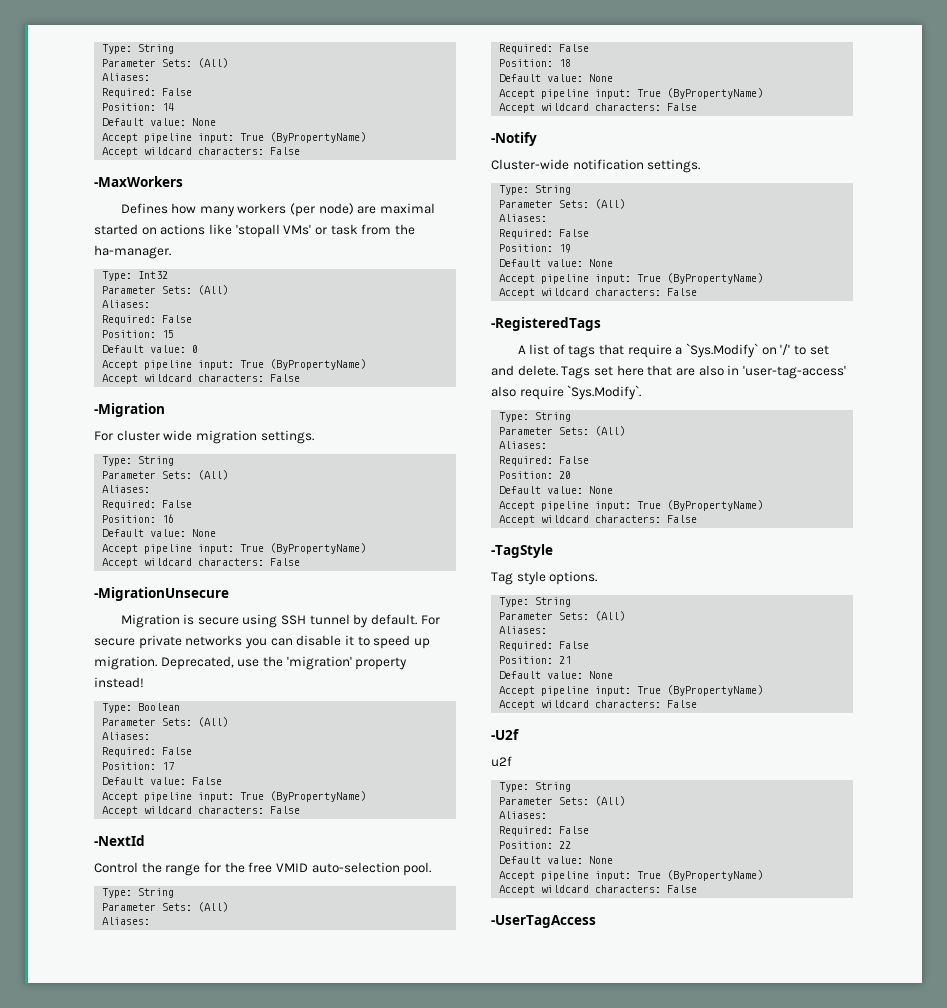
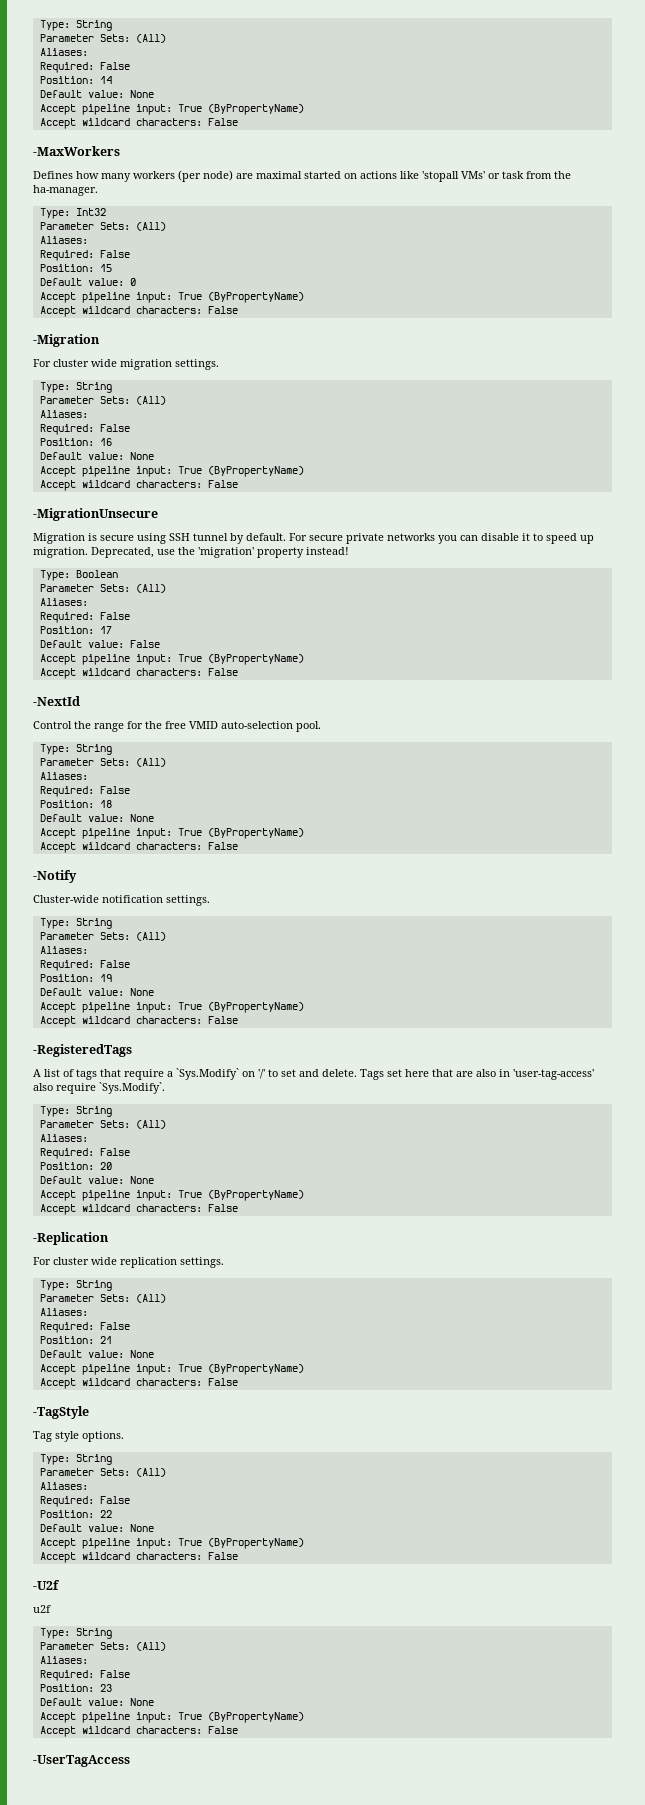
(698, 519) none -> [33,1232,109,1245] [33,1257,224,1268] [39,1280,112,1291] [39,1294,166,1303] [39,1308,88,1316] [39,1322,130,1333] [39,1336,112,1344] [39,1350,154,1358] [39,1364,304,1375] [39,1378,238,1389] // -Replication // For cluster wide replication settings. // Type: String // Parameter Sets: (All) // Aliases: // Required: False // Position: 21 // Default value: None // Accept pipeline input: True (ByPropertyName) // Accept wildcard characters: False
[559,656,572,664] 21 -> [99,1510,112,1518] 22
[559,841,572,849] 22 -> [99,1684,112,1692] 23

